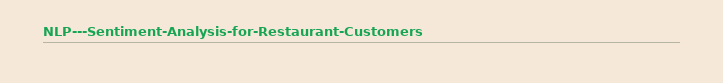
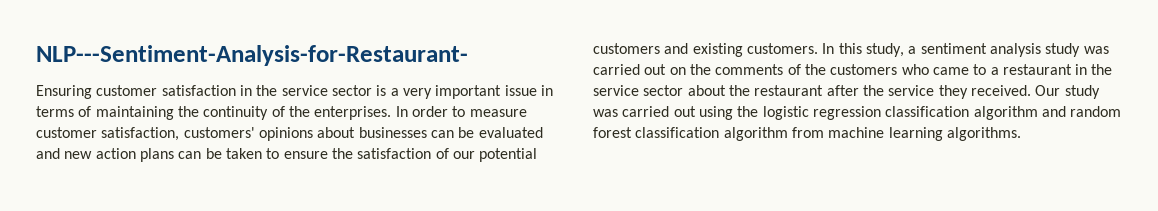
[43,26,423,39] NLP---Sentiment-Analysis-for-Restaurant-Customers -> [36,45,468,66] [36,85,553,99] [36,106,527,120] [36,127,543,141] [36,148,538,162] [593,43,1109,57] [593,64,1113,75] [593,85,1100,99] [593,106,1122,120] [593,127,1021,141] NLP---Sentiment-Analysis-for-Restaurant- // Ensuring customer satisfaction in the service sector is a very important issue in terms of maintaining the continuity of the enterprises. In order to measure customer satisfaction, customers' opinions about businesses can be evaluated and new action plans can be taken to ensure the satisfaction of our potential customers and existing customers. In this study, a sentiment analysis study was carried out on the comments of the customers who came to a restaurant in the service sector about the restaurant after the service they received. Our study was carried out using the logistic regression classification algorithm and random forest classification algorithm from machine learning algorithms.

